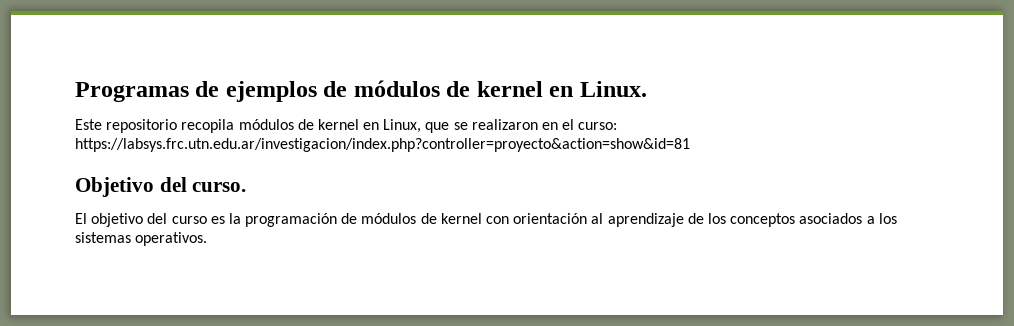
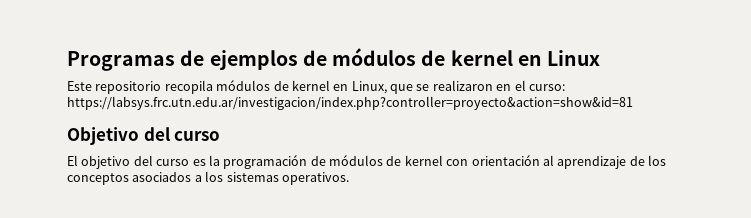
[579,81,647,97] Linux. -> [547,50,601,66] Linux
[192,182,247,192] curso. -> [174,131,221,141] curso

